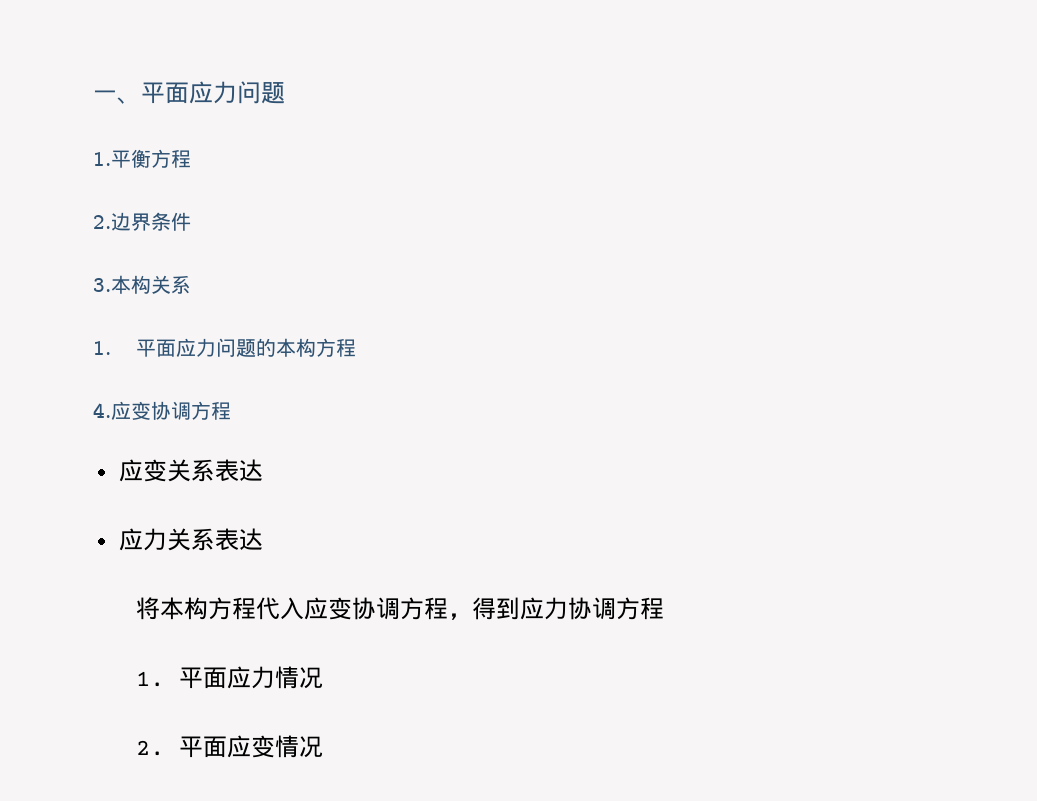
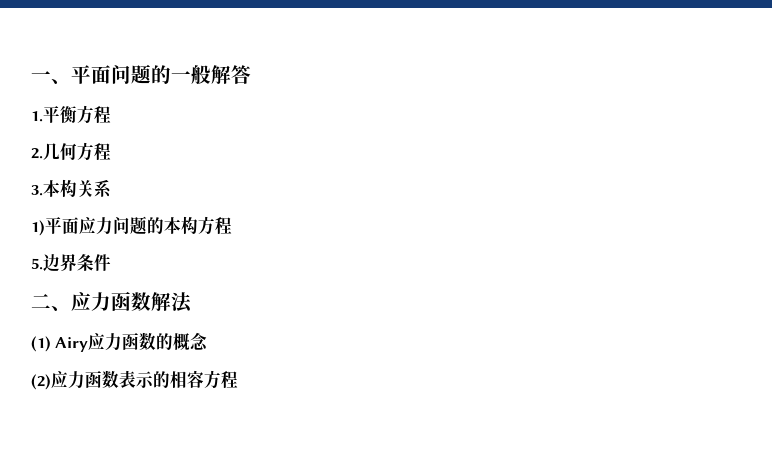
[189,81,285,104] 应力问题 -> [111,64,251,84] 问题的一般解答
[111,212,191,231] 边界条件 -> [43,142,111,161] 几何方程
[93,341,111,355] 1. -> [31,220,45,236] 1)
[93,401,231,420] [119,459,264,482] [119,528,264,551] [135,597,664,620] [135,666,323,689] [135,735,323,758] 4.应变协调方程 // 应变关系表达 // 应力关系表达 // 将本构方程代入应变协调方程，得到应力协调方程 // 1.平面应力情况 // 2.平面应变情况 -> [31,254,111,272] [31,291,192,313] [31,332,209,352] [31,370,238,390] 5.边界条件 // 二、应力函数解法 // (1) Airy应力函数的概念 // (2)应力函数表示的相容方程

